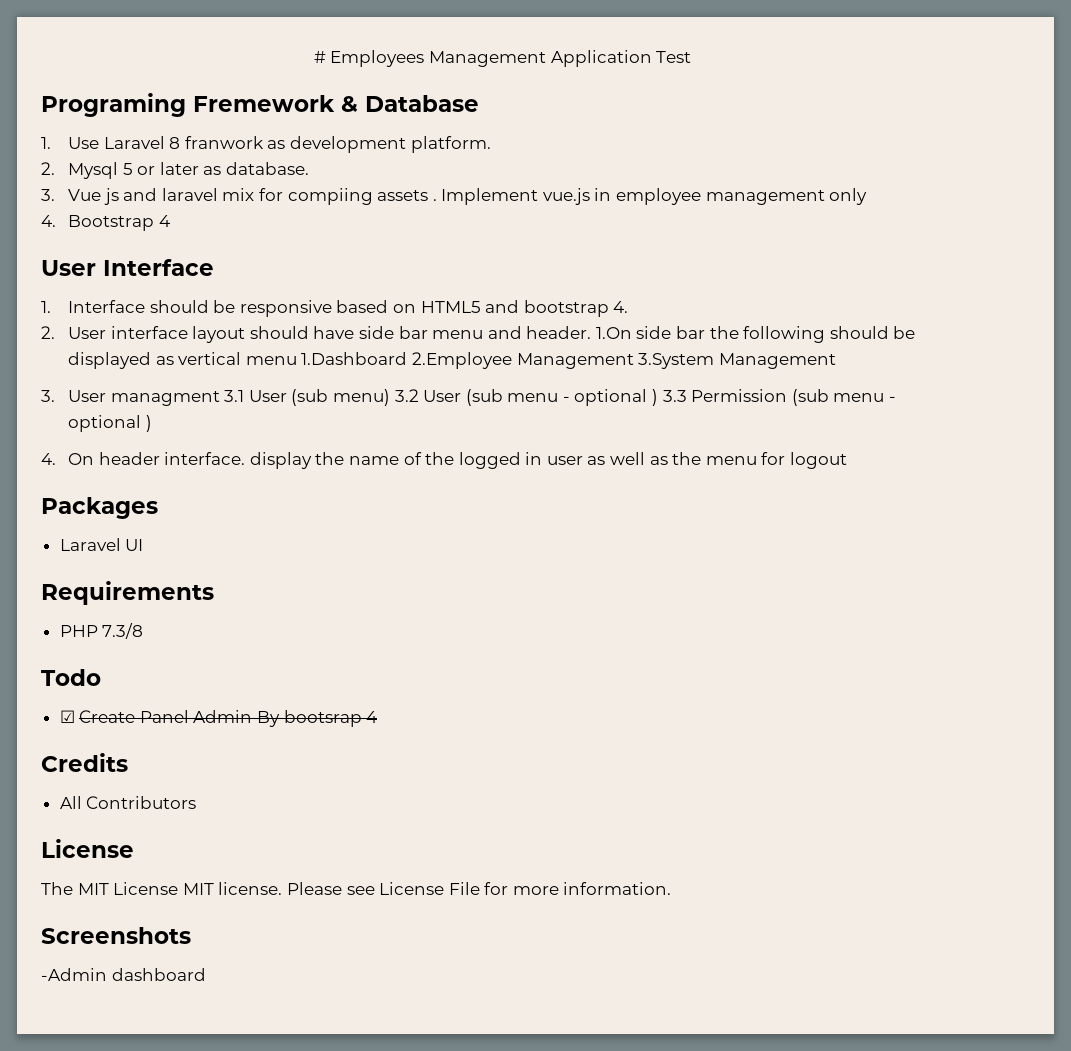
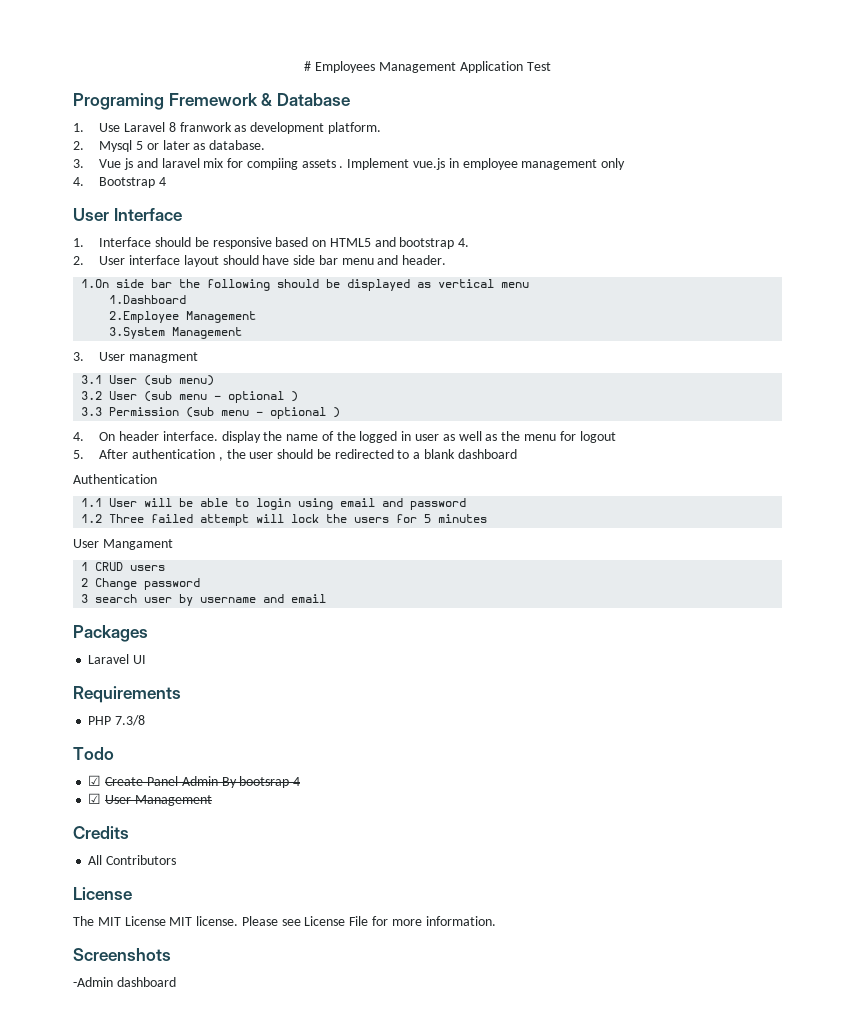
(592, 332) none -> (447, 260) //
(297, 360) none -> (530, 285) //
(408, 358) none -> (187, 299) //
(634, 361) none -> (257, 317) //
(220, 398) none -> (199, 357) //
(390, 397) none -> (215, 380) //
(659, 397) none -> (299, 396) //
(848, 460) none -> [73,449,517,461] [73,474,157,484] [81,498,467,510] [81,514,488,526] [73,539,173,550] [81,562,166,571] [81,578,201,590] [81,594,327,606] // 5. After authentication , the user should be redirected to a blank dashboard // Authentication // 1.1 User will be able to login using email and password // 1.2 Three failed attempt will lock the users for 5 minutes // User Mangament // 1 CRUD users // 2 Change password // 3 search user by username and email
(378, 717) none -> [88,793,212,806] // ☑ User Management

